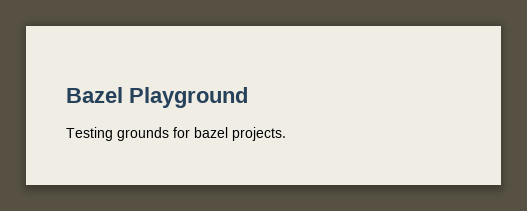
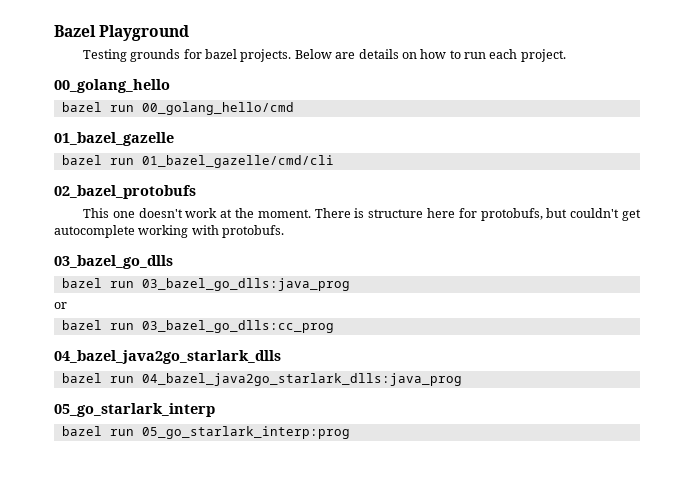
(286, 134) none -> [294,49,566,62] [54,79,170,93] [61,102,294,115] [54,132,174,146] [61,155,334,168] [54,185,196,199] [82,208,641,221] [54,225,285,238] [54,255,173,269] [61,278,350,291] [54,302,67,309] [61,320,334,333] [54,350,281,364] [61,373,462,386] [54,403,215,417] [61,426,350,439] Below are details on how to run each project. // 00_golang_hello // bazel run 00_golang_hello/cmd // 01_bazel_gazelle // bazel run 01_bazel_gazelle/cmd/cli // 02_bazel_protobufs // This one doesn't work at the moment. There is structure here for protobufs, but couldn't get autocomplete working with protobufs. // 03_bazel_go_dlls // bazel run 03_bazel_go_dlls:java_prog // or // bazel run 03_bazel_go_dlls:cc_prog // 04_bazel_java2go_starlark_dlls // bazel run 04_bazel_java2go_starlark_dlls:java_prog // 05_go_starlark_interp // bazel run 05_go_starlark_interp:prog

